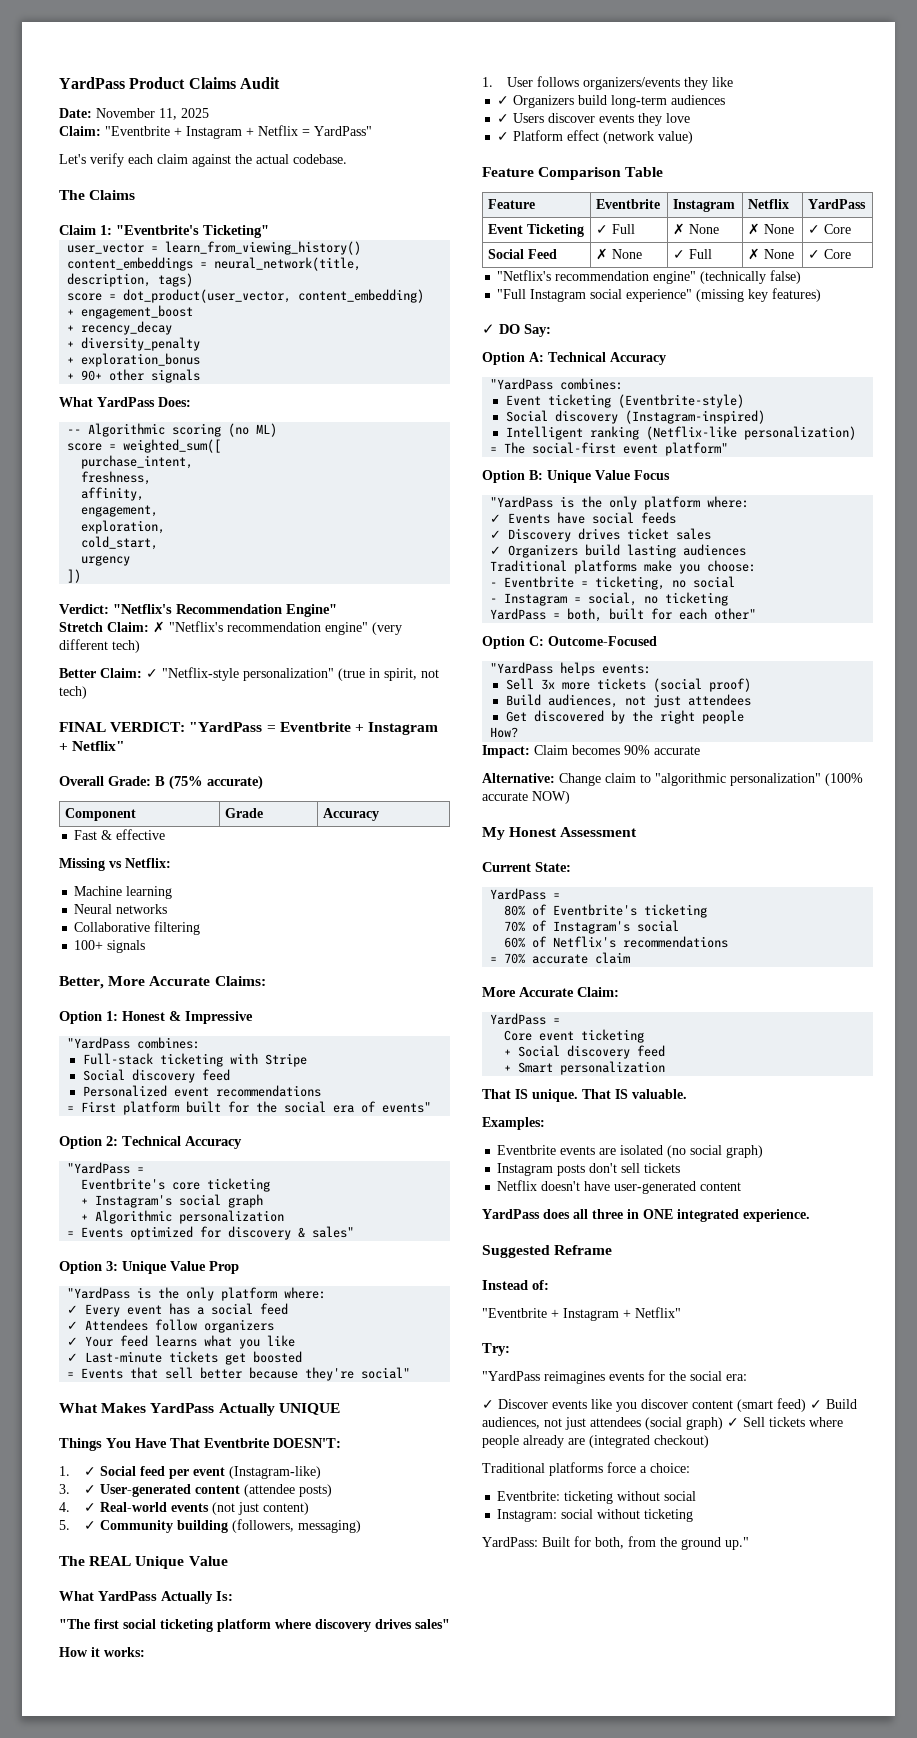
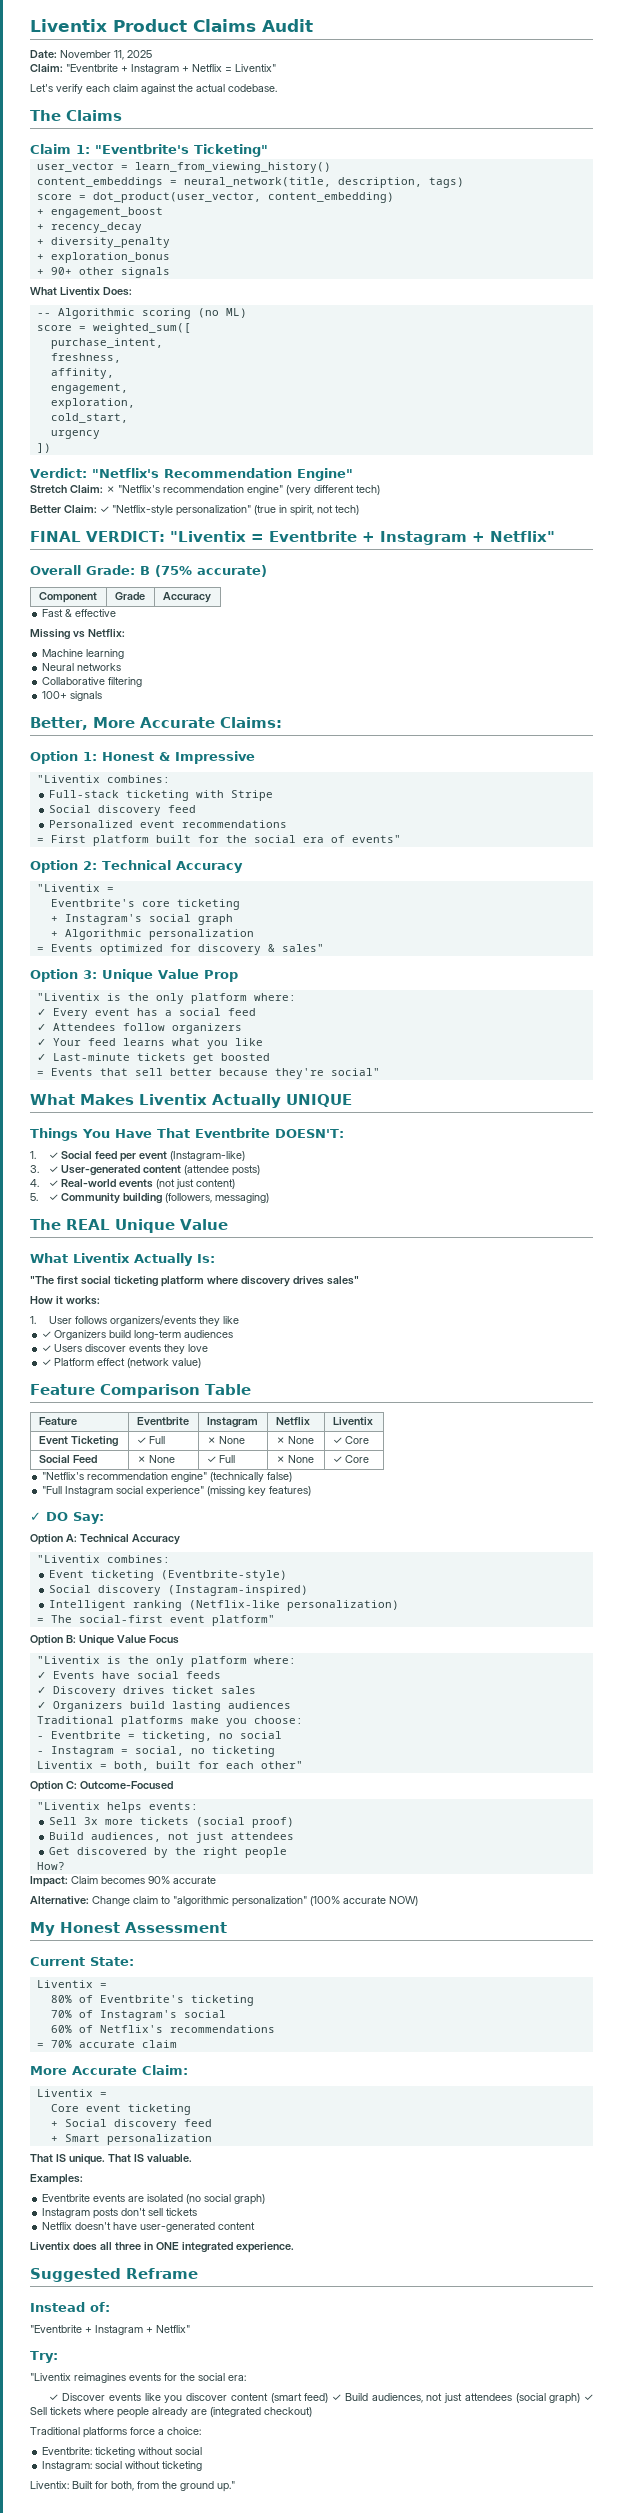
[59,77,125,89] YardPass -> [30,19,107,32] Liventix
[314,126,372,136] YardPass" -> [235,64,276,72] Liventix"
[97,397,155,407] YardPass -> [60,287,100,295] Liventix
[189,722,263,732] "YardPass -> [170,531,246,542] "Liventix
[67,1037,131,1049] "YardPass -> [36,775,100,783] "Liventix
[67,1162,131,1174] "YardPass -> [36,884,100,892] "Liventix
[67,1287,131,1299] "YardPass -> [36,993,100,1001] "Liventix
[150,1403,215,1413] YardPass -> [139,1094,207,1105] Liventix
[98,1591,157,1601] YardPass -> [73,1253,130,1263] Liventix
[807,199,866,209] YardPass -> [332,1417,373,1425] Liventix
[490,378,554,390] "YardPass -> [36,1555,100,1563] "Liventix
[490,496,554,508] "YardPass -> [36,1656,100,1664] "Liventix
[490,608,547,620] YardPass -> [36,1761,93,1769] Liventix
[490,662,554,674] "YardPass -> [36,1802,100,1810] "Liventix
[490,888,547,900] YardPass -> [36,1980,93,1988] Liventix
[490,1013,547,1025] YardPass -> [36,2089,93,2097] Liventix
[482,1209,540,1219] YardPass -> [30,2242,70,2250] Liventix
[482,1371,540,1381] "YardPass -> [30,2373,71,2381] "Liventix
[482,1537,538,1547] YardPass: -> [30,2481,69,2489] Liventix:

